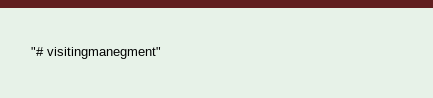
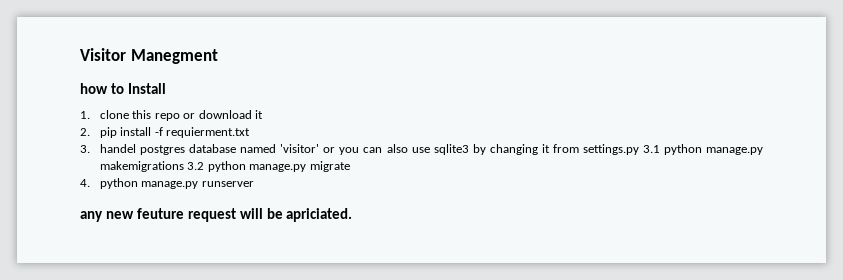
[31,47,161,59] "# visitingmanegment" -> [80,48,218,64] [80,83,166,94] [80,110,263,121] [80,127,251,138] [80,144,764,155] [100,161,350,172] [80,178,254,189] [80,208,353,222] Visitor Manegment // how to Install // 1. clone this repo or download it // 2. pip install -f requierment.txt // 3. handel postgres database named 'visitor' or you can also use sqlite3 by changing it from settings.py 3.1 python manage.py makemigrations 3.2 python manage.py migrate // 4. python manage.py runserver // any new feuture request will be apriciated.

